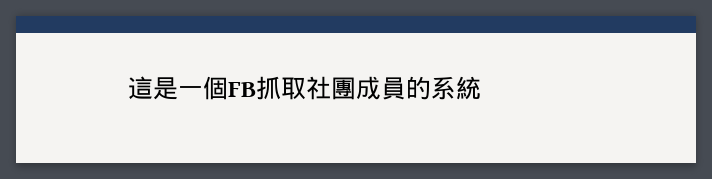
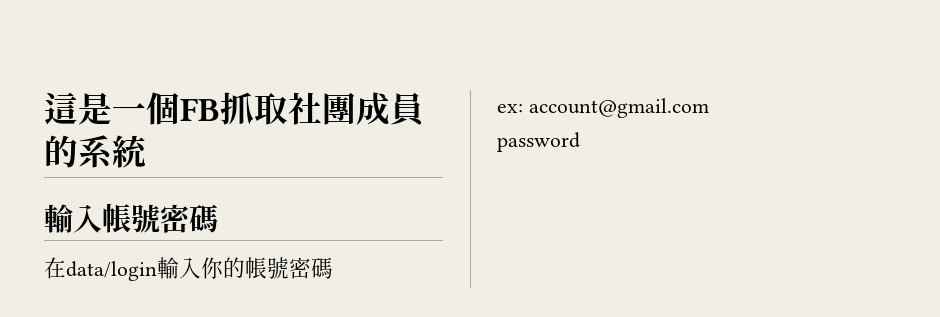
(481, 88) none -> [44,203,218,233] [44,257,333,281] [497,98,709,118] [497,132,580,152] // 輸入帳號密碼 // 在data/login輸入你的帳號密碼 // ex: account@gmail.com // password

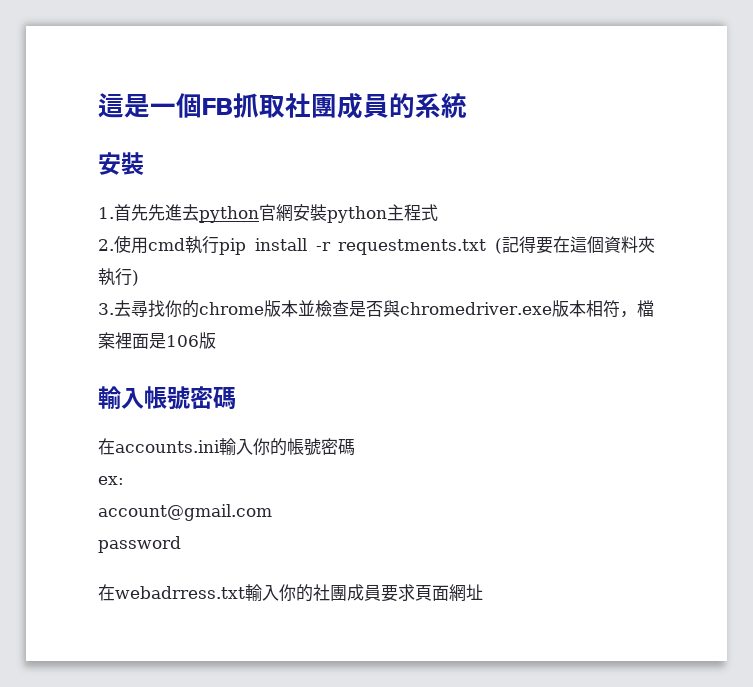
(147, 151) none -> [98,152,144,175] [98,204,438,223] [98,235,655,255] [98,268,139,286] [98,300,654,318] [98,332,216,349] // 安裝 // 1.首先先進去python官網安裝python主程式 // 2.使用cmd執行pip install -r requestments.txt (記得要在這個資料夾執行) // 3.去尋找你的chrome版本並檢查是否與chromedriver.exe版本相符，檔案裡面是106版
[66,261,157,281] data/login -> [115,440,220,453] accounts.ini
(523, 108) none -> (124, 480) //
(580, 142) none -> [98,584,483,602] // 在webadrress.txt輸入你的社團成員要求頁面網址

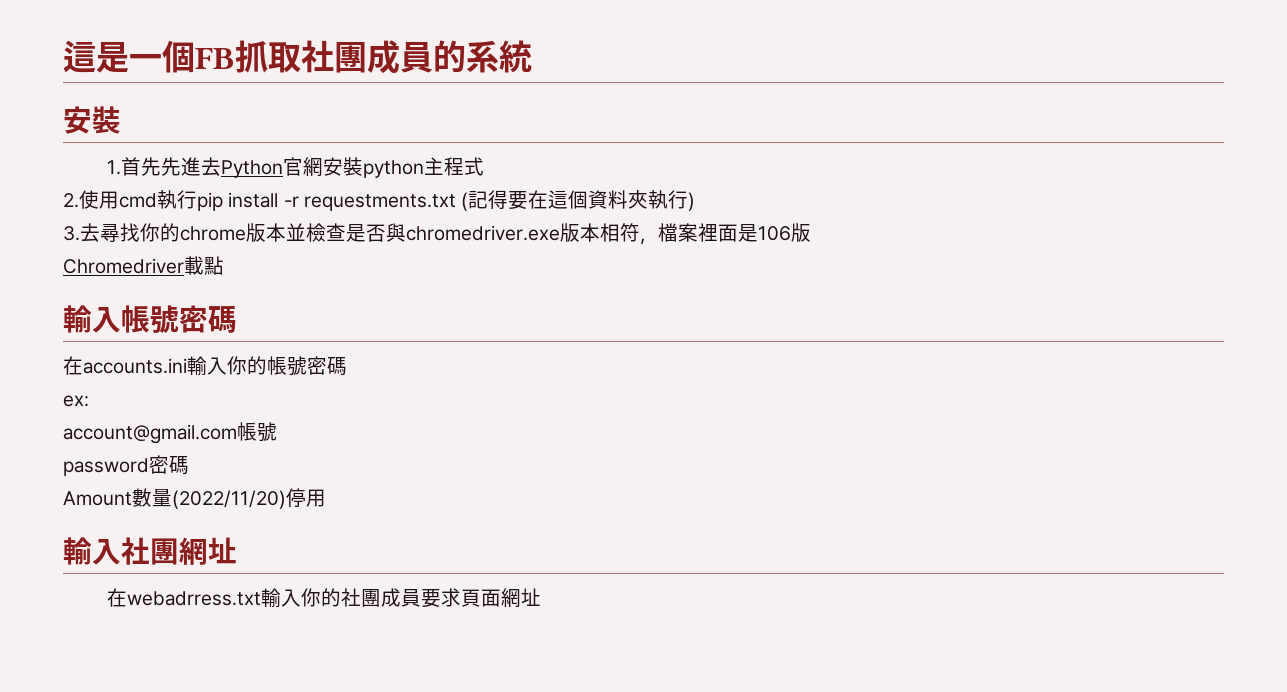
[199,206,259,223] python -> [220,160,283,178] Python
(216, 340) none -> [63,256,224,275] // Chromedriver載點
(272, 512) none -> [237,422,277,442] 帳號
(181, 544) none -> [149,455,189,475] [63,488,326,509] [63,537,237,565] 密碼 // Amount數量(2022/11/20)停用 // 輸入社團網址

